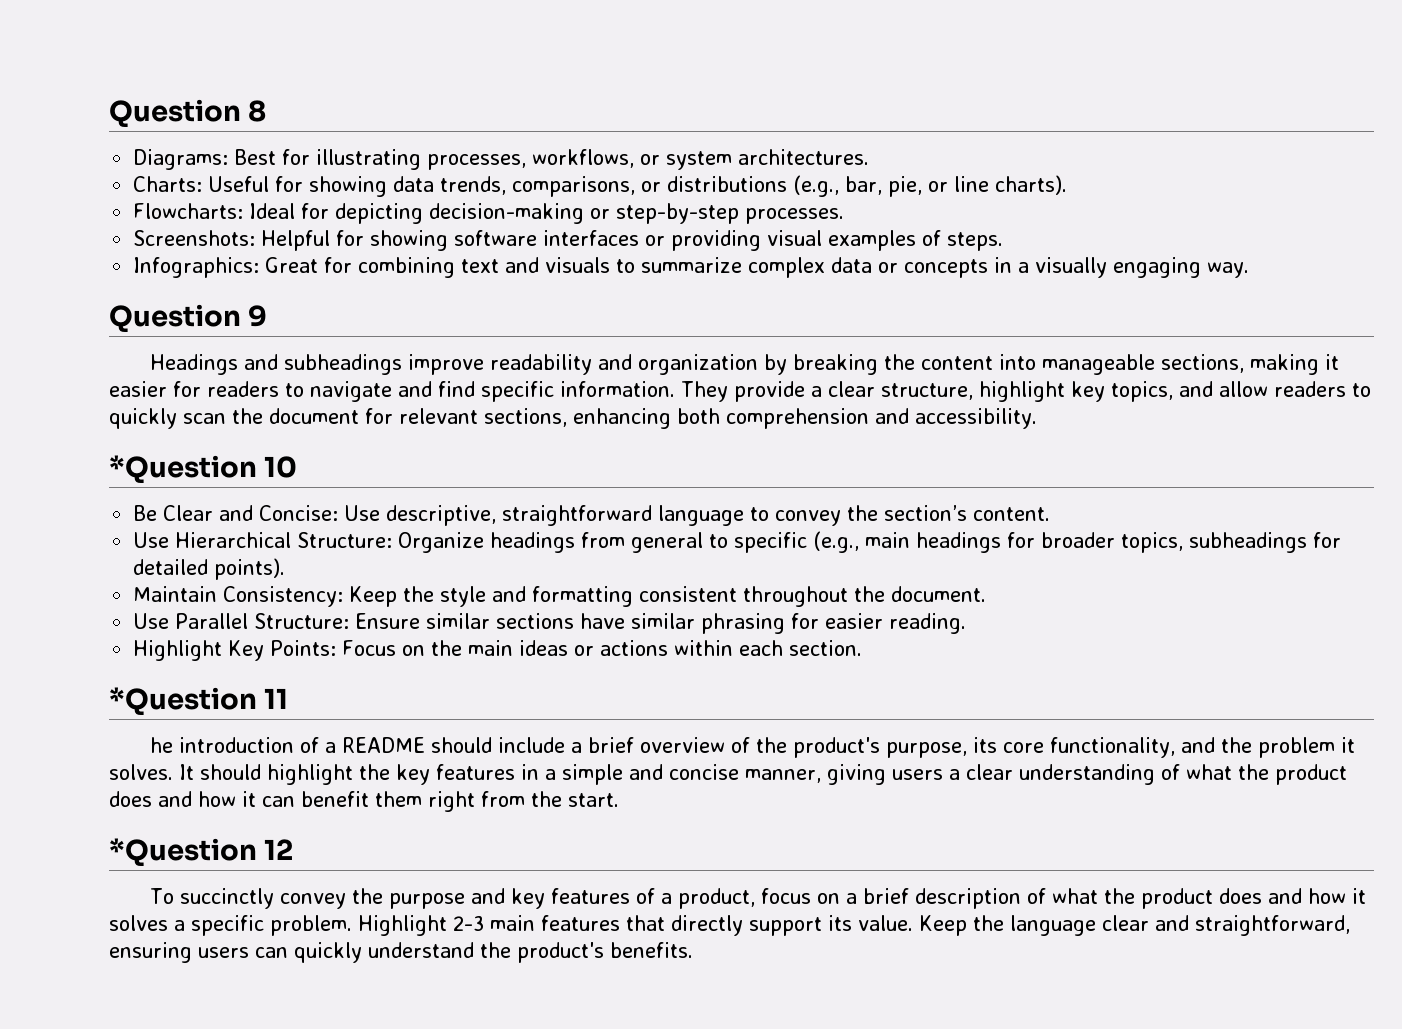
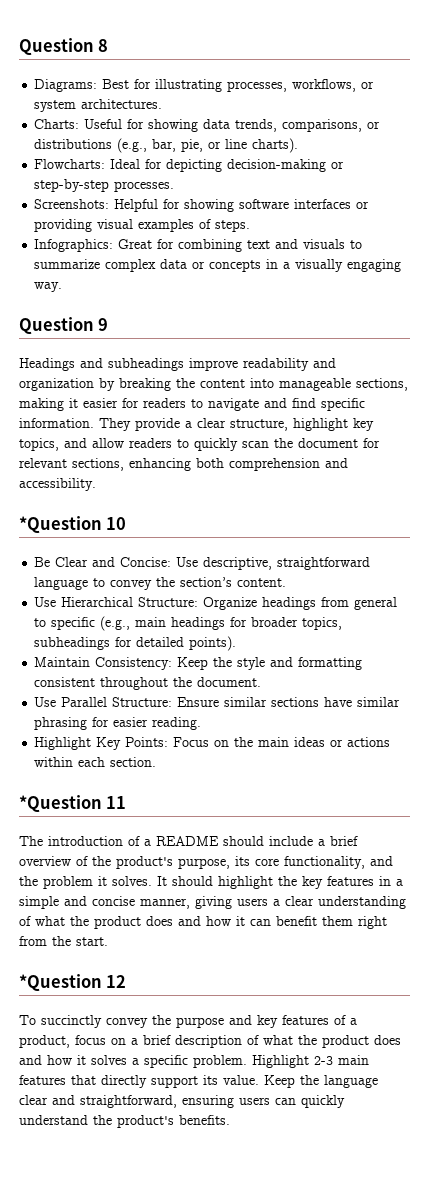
[149,737,173,753] he -> [19,836,43,846] The

